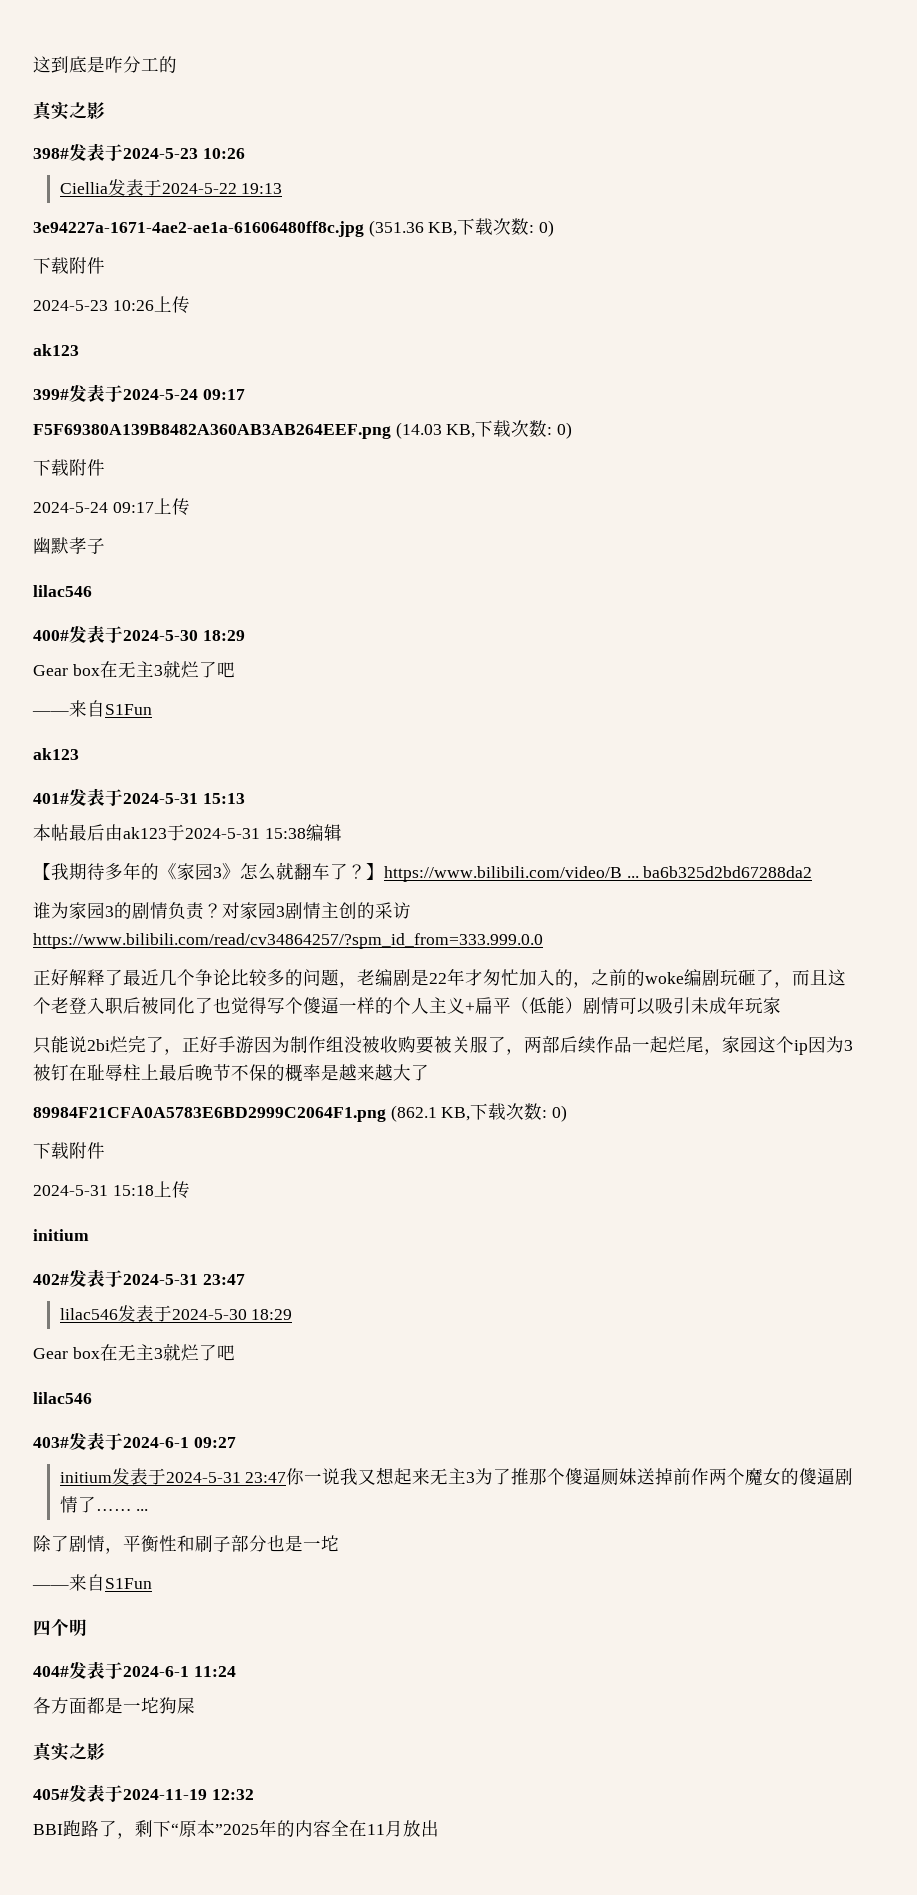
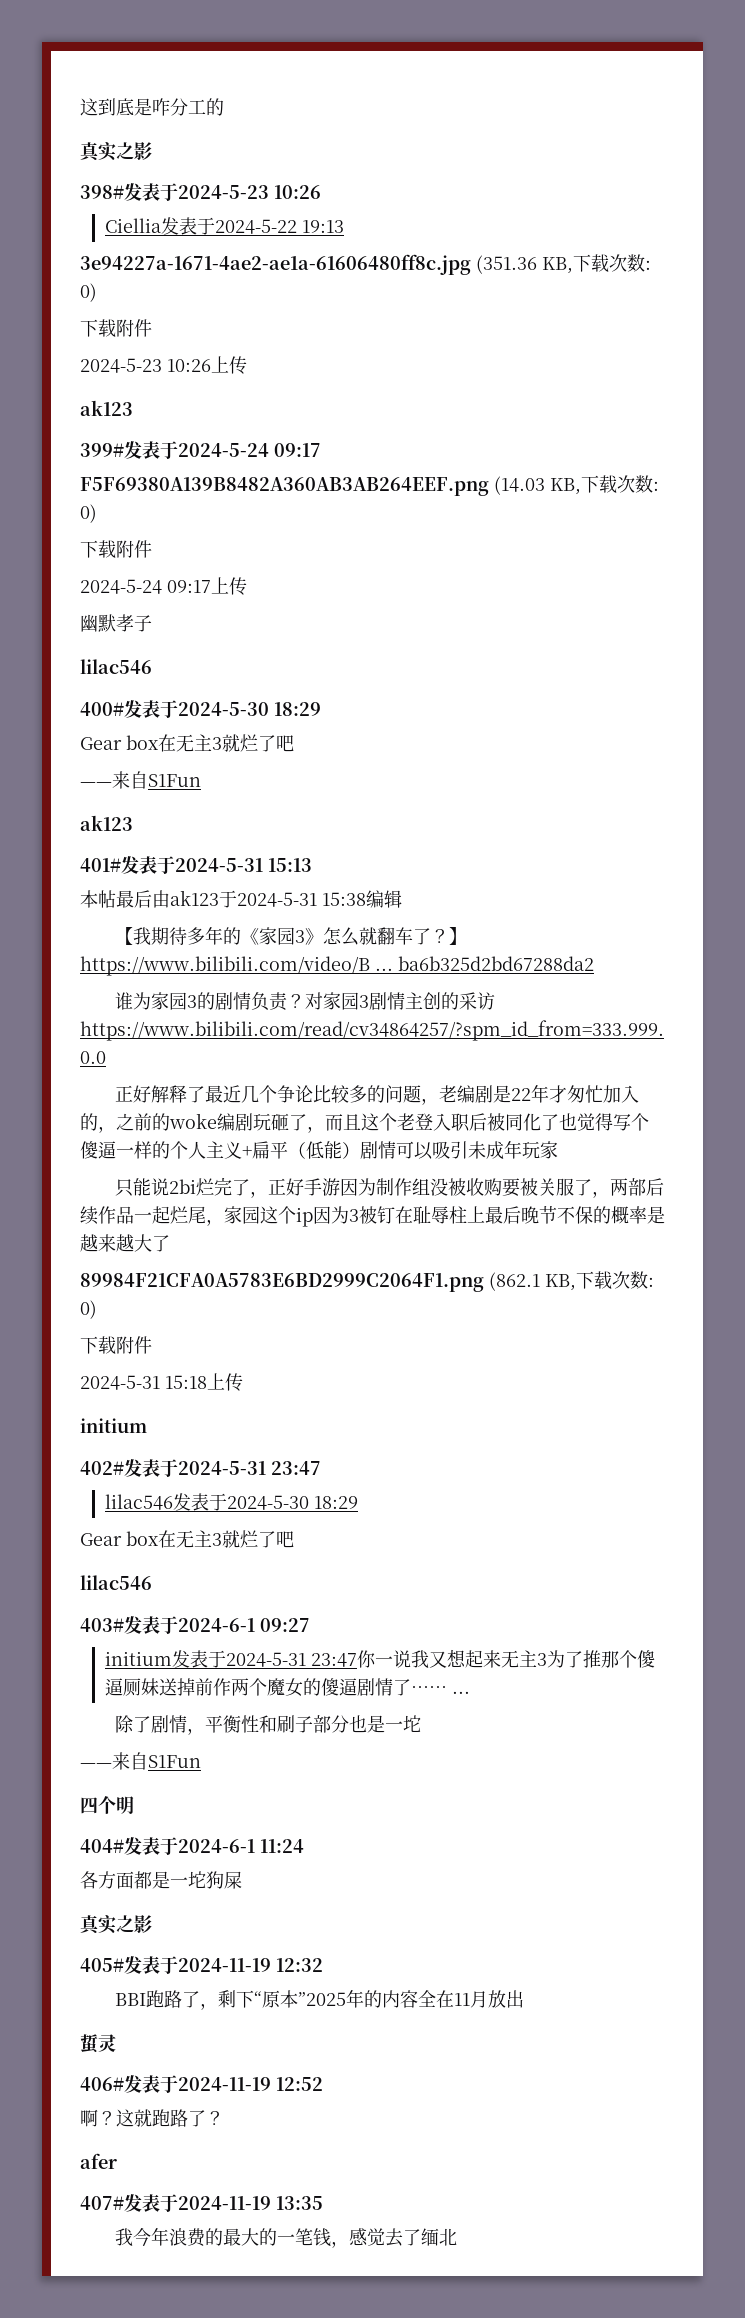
(439, 1828) none -> [80,2034,116,2053] [80,2075,323,2093] [80,2109,224,2127] [80,2153,117,2169] [80,2194,323,2212] [115,2227,458,2248] // 蜇灵 // 406#发表于2024-11-19 12:52 // 啊？这就跑路了？ // afer // 407#发表于2024-11-19 13:35 // 我今年浪费的最大的一笔钱，感觉去了缅北

